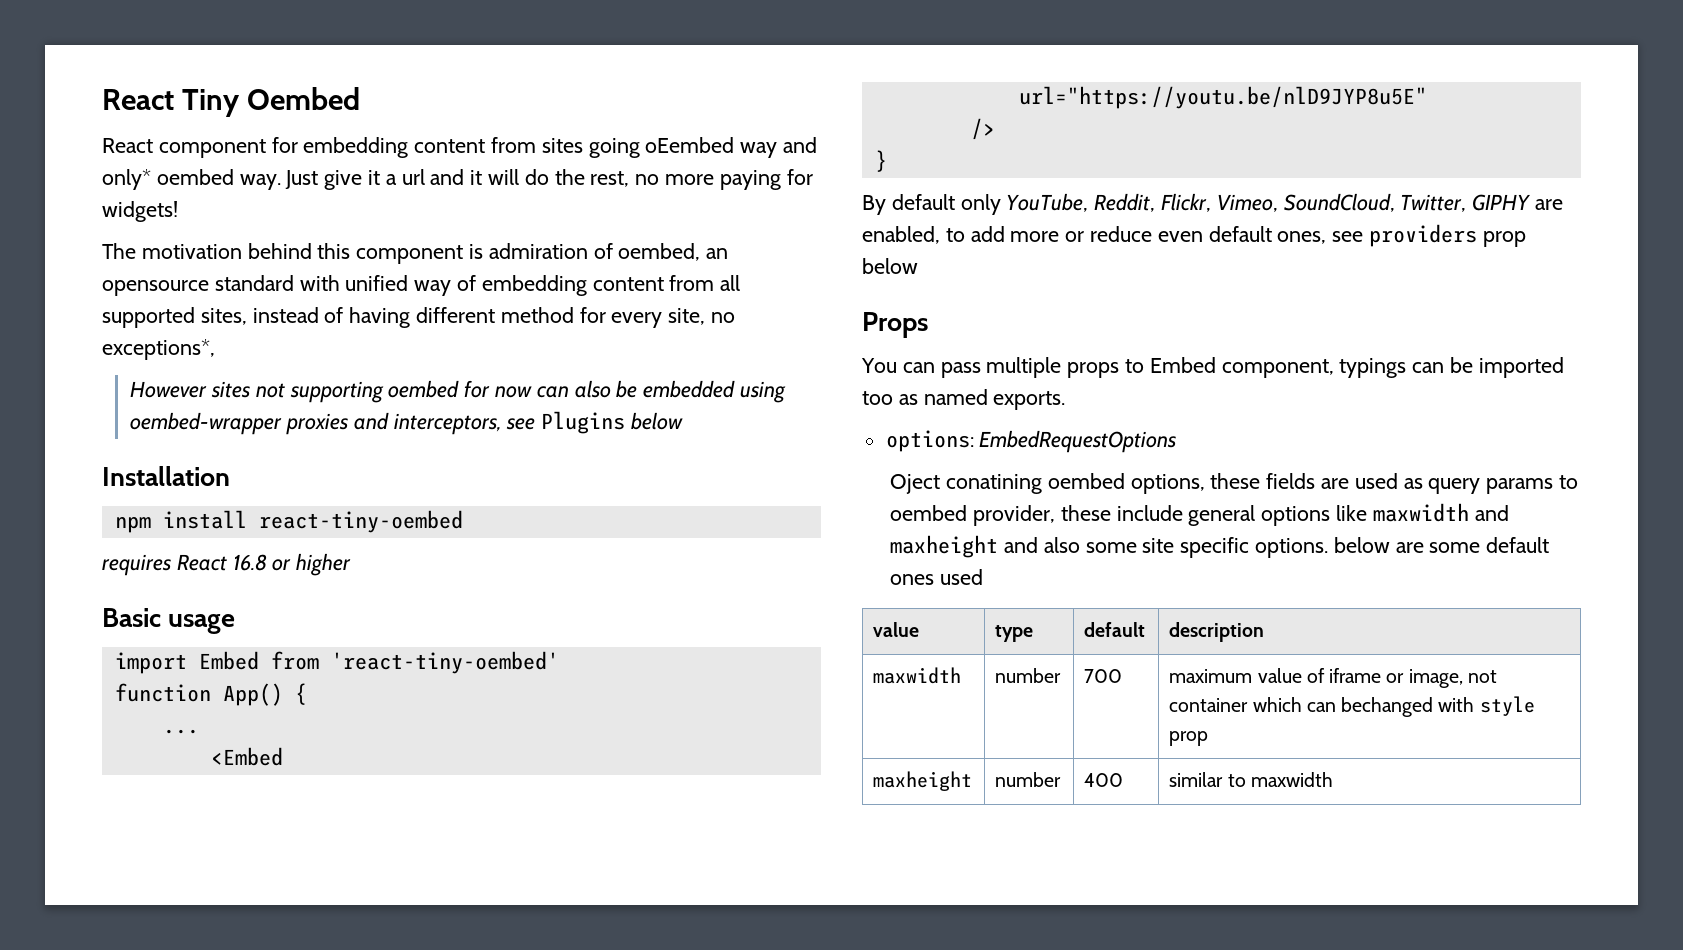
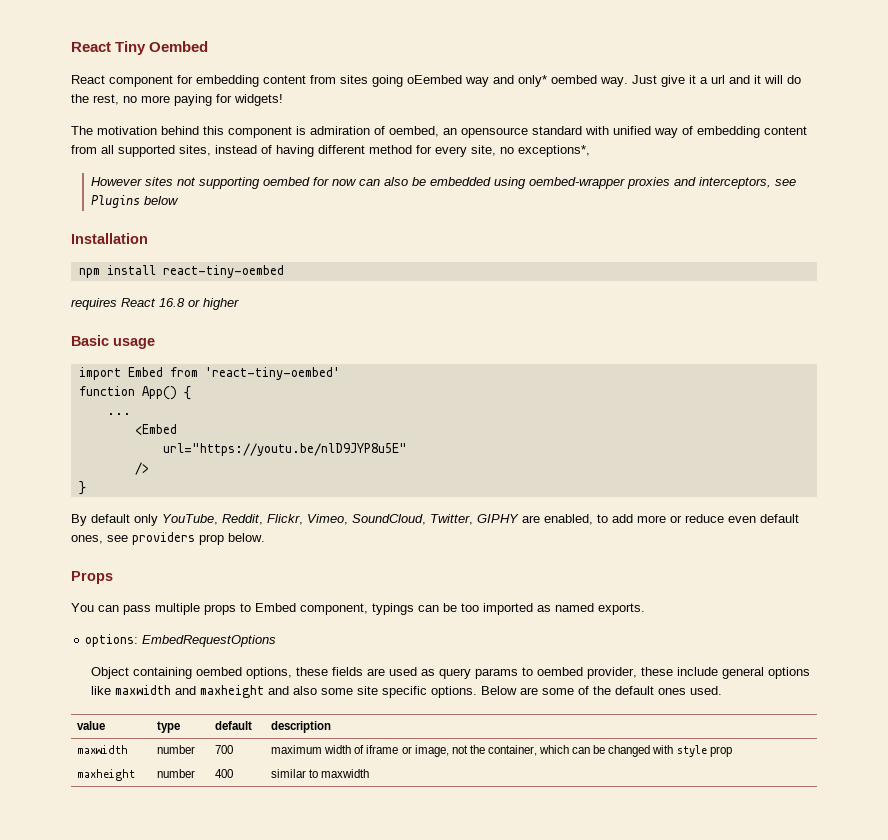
[862,258,918,274] below -> [228,533,265,542] below.
[1478,357,1564,378] [862,391,893,405] imported too -> [461,603,533,615] too imported
[890,474,1043,494] Oject conatining -> [91,667,193,679] Object containing
[1333,537,1390,553] below -> [481,686,518,695] Below
(1481, 547) none -> [578,686,612,695] of the
[940,569,984,585] used -> [690,686,723,695] used.
[1257,668,1302,683] value -> [324,745,352,754] width
[1169,697,1434,717] container which can bechanged -> [469,745,651,757] the container, which can be changed

